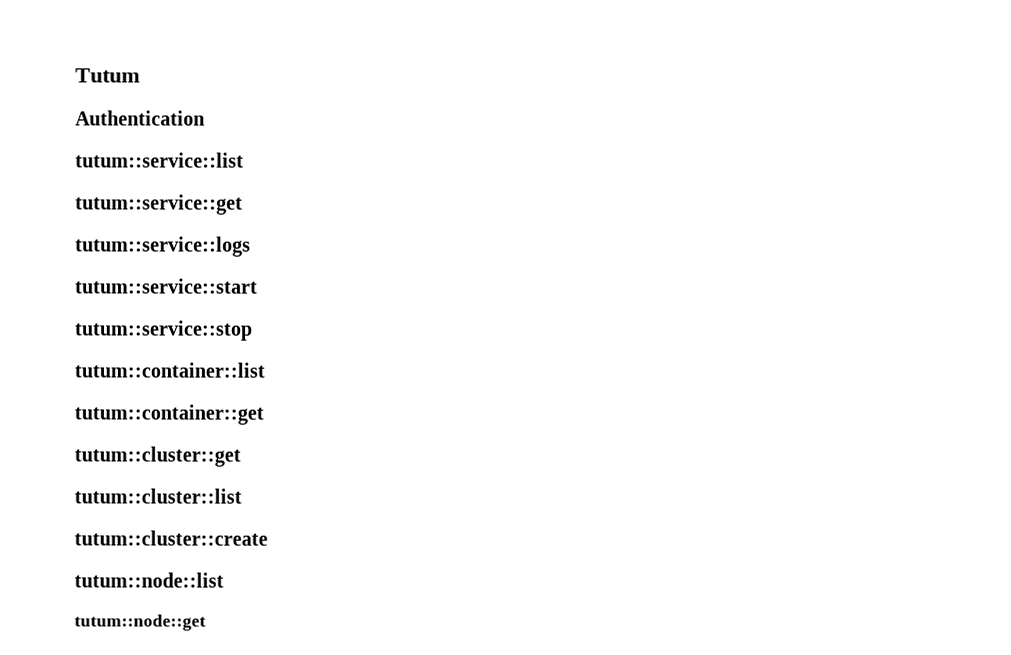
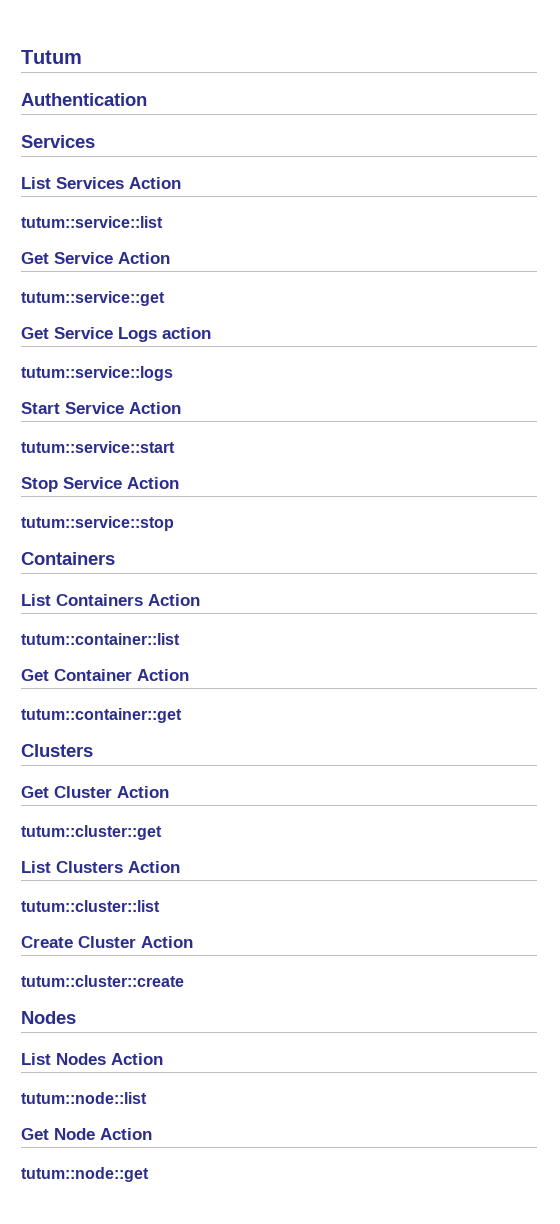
[75,152,244,168] [75,194,243,215] [75,236,251,257] [75,278,258,294] [74,320,253,341] [74,362,265,378] [74,404,264,425] [74,446,241,467] [74,488,242,504] [74,530,268,546] [74,572,224,588] tutum::service::list // tutum::service::get // tutum::service::logs // tutum::service::start // tutum::service::stop // tutum::container::list // tutum::container::get // tutum::cluster::get // tutum::cluster::list // tutum::cluster::create // tutum::node::list -> [21,135,95,148] [21,177,181,189] [21,216,163,228] [21,252,170,264] [21,291,165,306] [21,327,211,342] [21,366,173,381] [21,402,181,414] [21,441,175,453] [21,477,179,492] [21,516,174,531] [21,552,115,565] [21,594,200,606] [21,633,180,645] [21,669,189,681] [21,708,182,723] [21,744,93,757] [21,786,169,798] [21,825,162,840] [21,861,180,873] [21,900,160,912] [21,936,193,948] [21,975,184,987] [21,1011,76,1024] [21,1053,163,1065] [21,1092,147,1104] [21,1128,152,1140] Services // List Services Action // tutum::service::list // Get Service Action // tutum::service::get // Get Service Logs action // tutum::service::logs // Start Service Action // tutum::service::start // Stop Service Action // tutum::service::stop // Containers // List Containers Action // tutum::container::list // Get Container Action // tutum::container::get // Clusters // Get Cluster Action // tutum::cluster::get // List Clusters Action // tutum::cluster::list // Create Cluster Action // tutum::cluster::create // Nodes // List Nodes Action // tutum::node::list // Get Node Action

